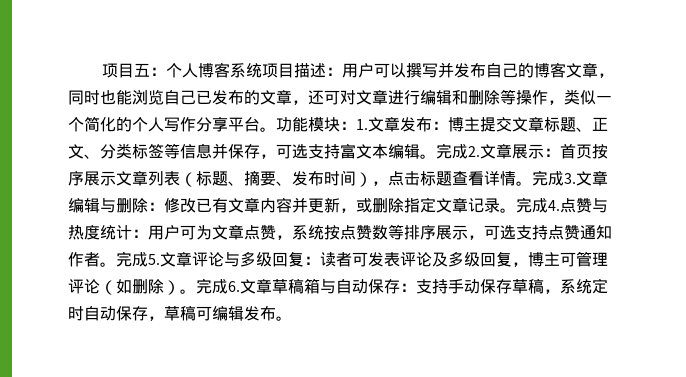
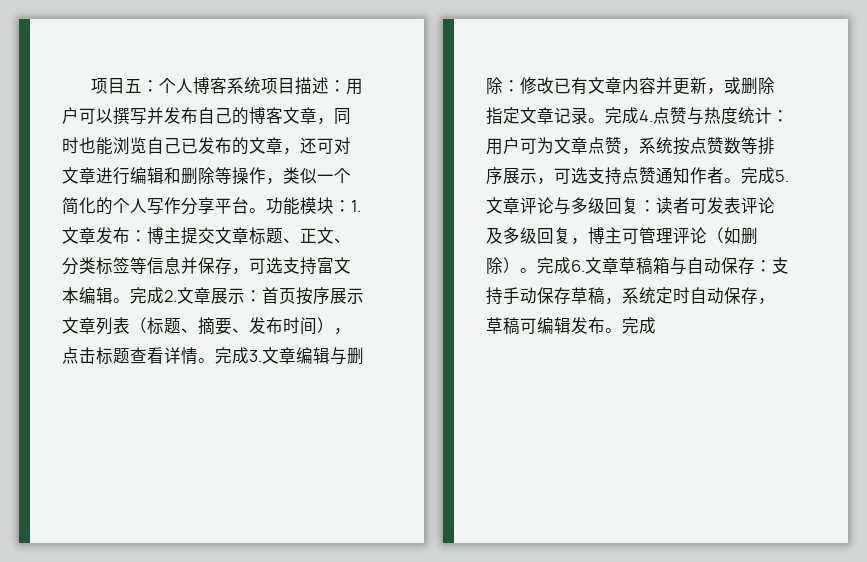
(292, 318) none -> [622,317,656,334] 完成

